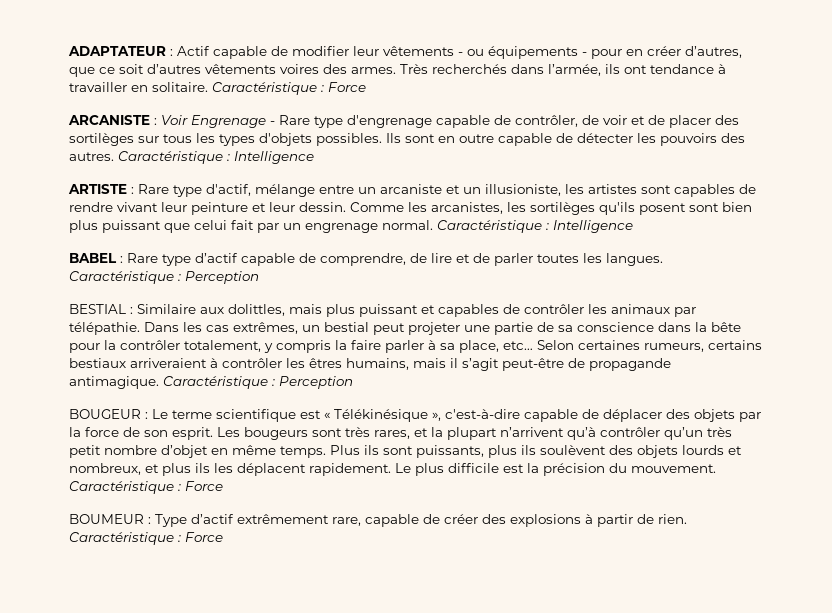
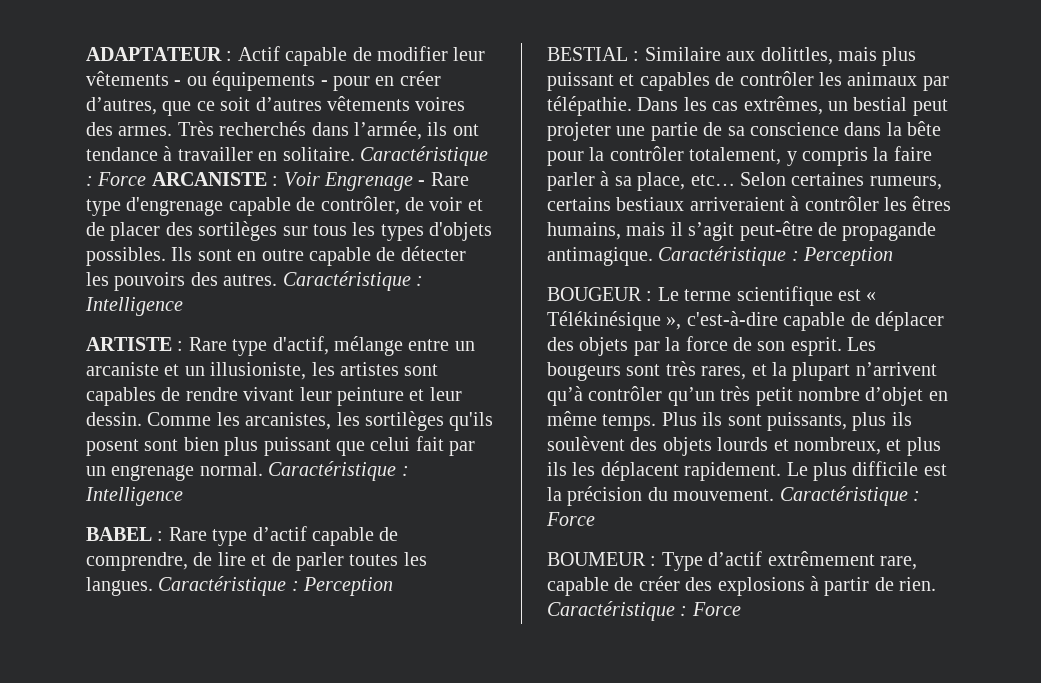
(366, 87) // -> (147, 179) none

